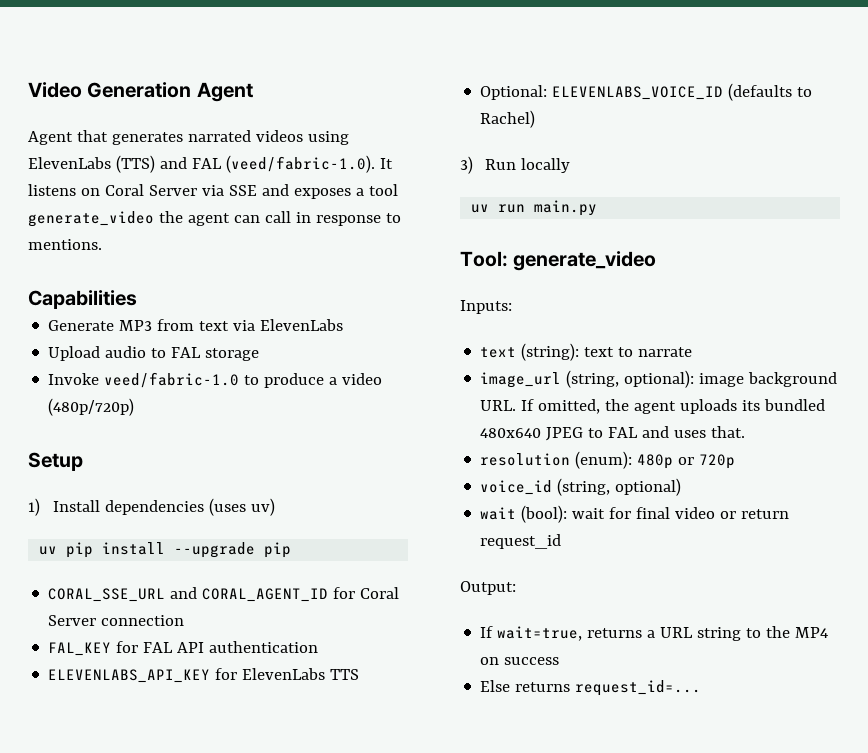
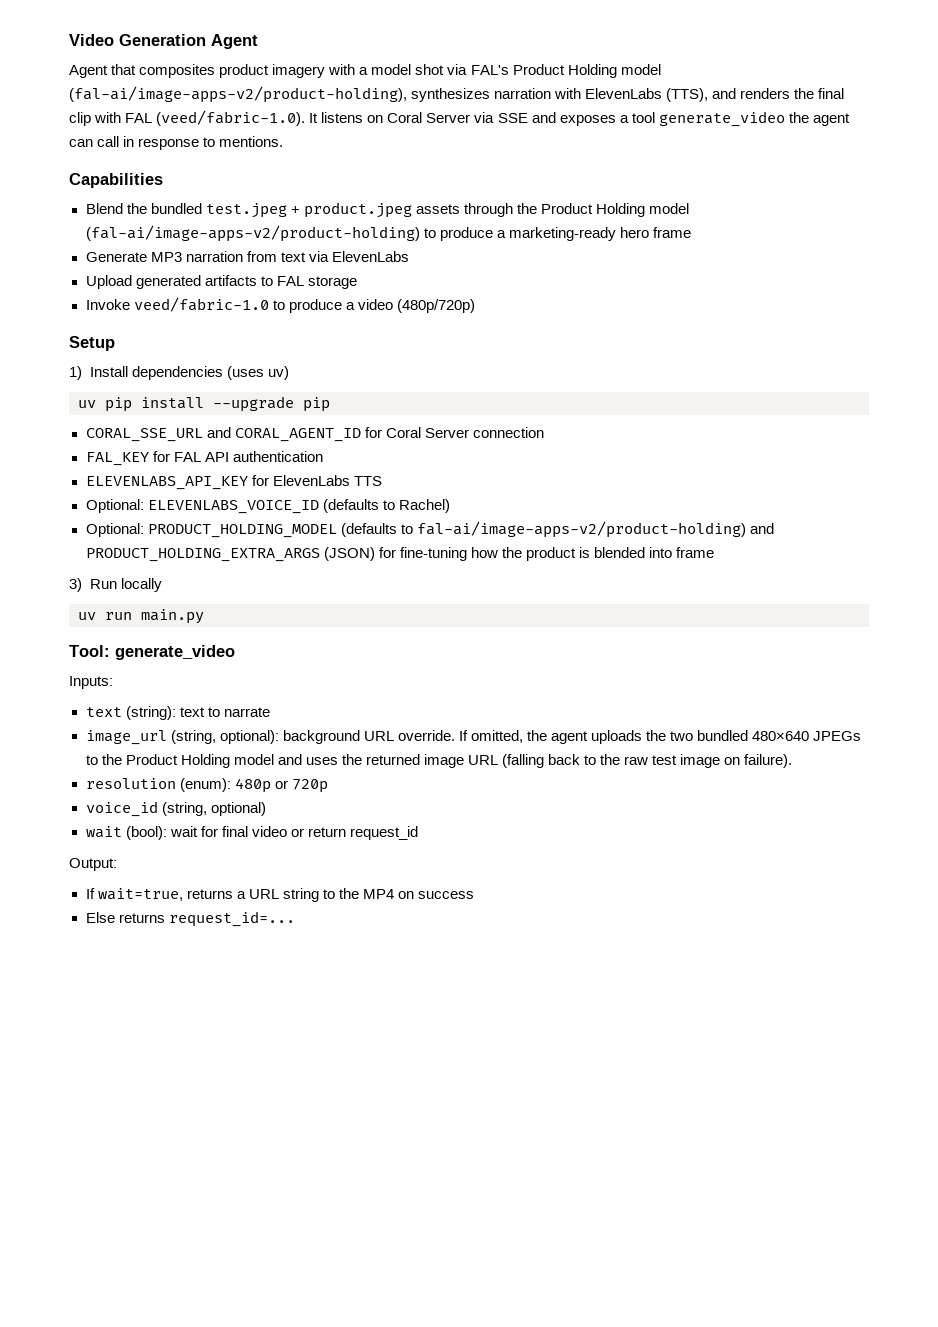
[111,130,349,145] [28,155,187,173] generates narrated videos using ElevenLabs (TTS) and -> [139,64,661,78] [69,86,845,103] [69,112,122,126] composites product imagery with a model shot via FAL's Product Holding model (fal-ai/image-apps-v2/product-holding), synthesizes narration with ElevenLabs (TTS), and renders the final clip with
(137, 299) none -> [85,202,690,218] [85,225,691,242] // Blend the bundled test.jpeg + product.jpeg assets through the Product Holding model (fal-ai/image-apps-v2/product-holding) to produce a marketing-ready hero frame
(153, 325) none -> [185,251,243,262] narration
[105,346,147,358] audio -> [135,275,257,289] generated artifacts
(536, 119) none -> [85,521,774,538] [85,547,714,562] // Optional: PRODUCT_HOLDING_MODEL (defaults to fal-ai/image-apps-v2/product-holding) and PRODUCT_HOLDING_EXTRA_ARGS (JSON) for fine-tuning how the product is blended into frame
[699,372,838,387] [480,400,517,411] image background URL. -> [282,730,455,744] background URL override.
[742,399,826,411] [480,426,746,441] its bundled 480x640 JPEG to FAL and uses that. -> [646,730,862,741] [85,754,793,768] the two bundled 480×640 JPEGs to the Product Holding model and uses the returned image URL (falling back to the raw test image on failure).

